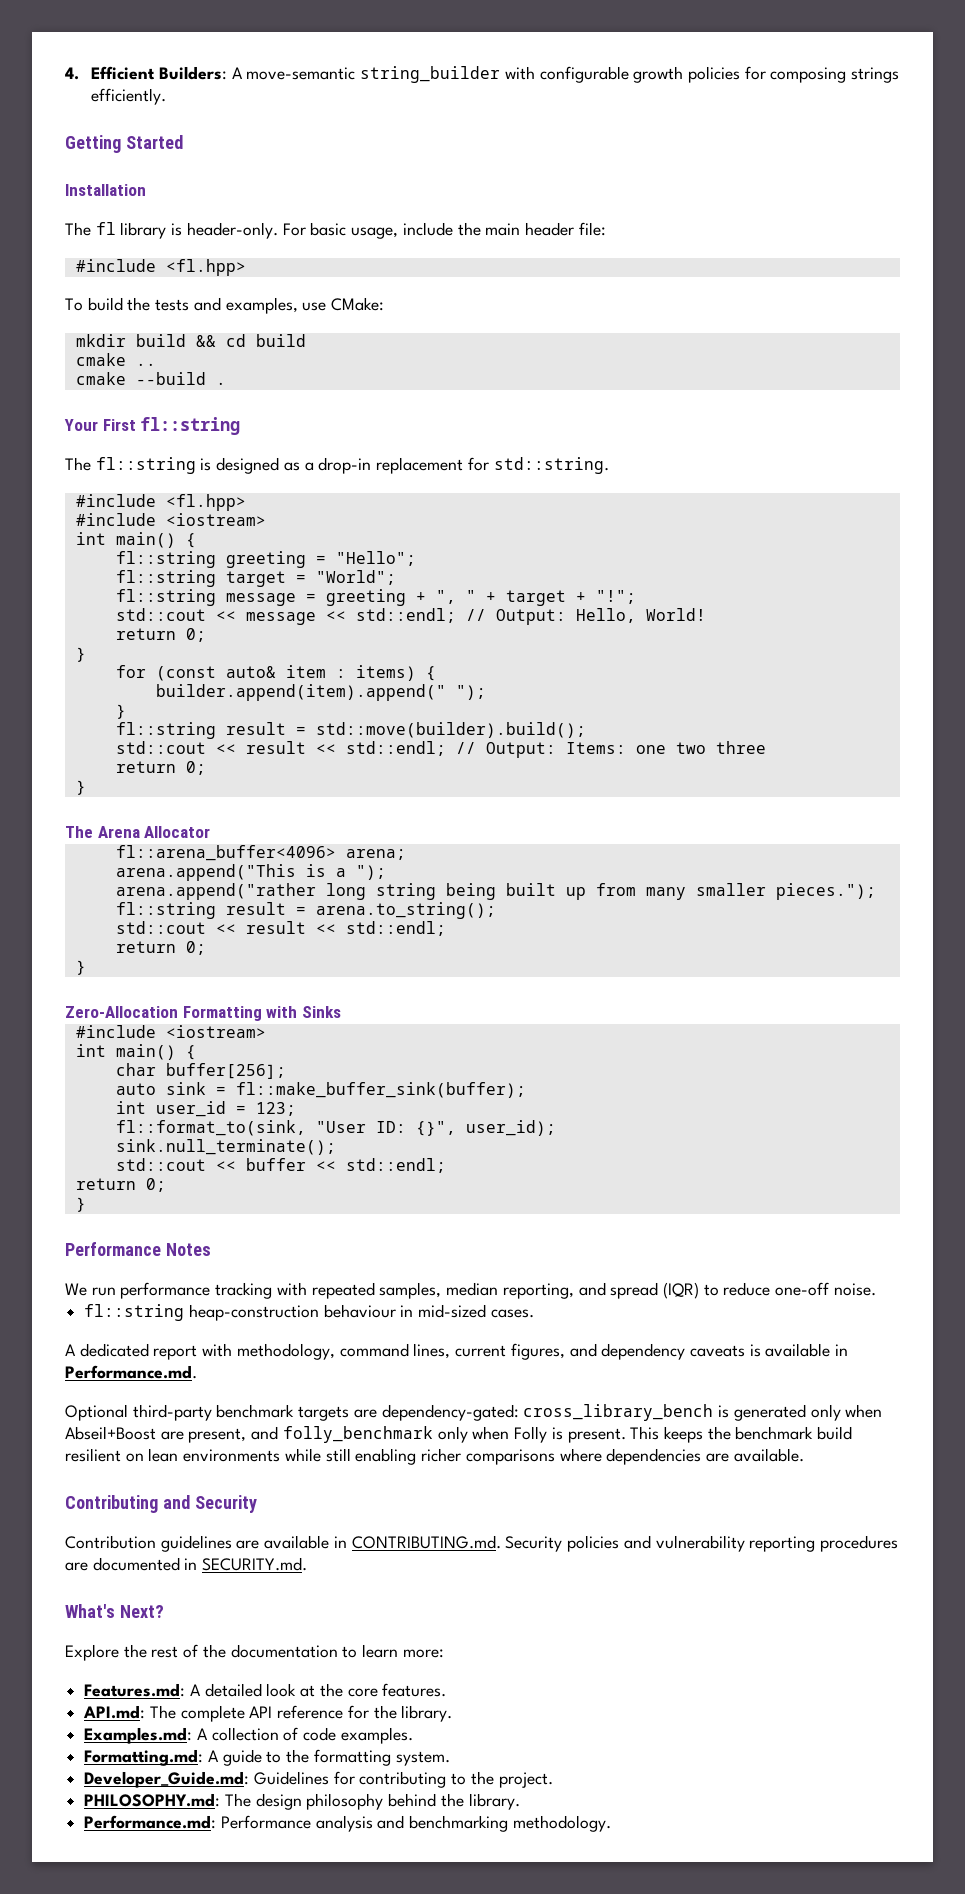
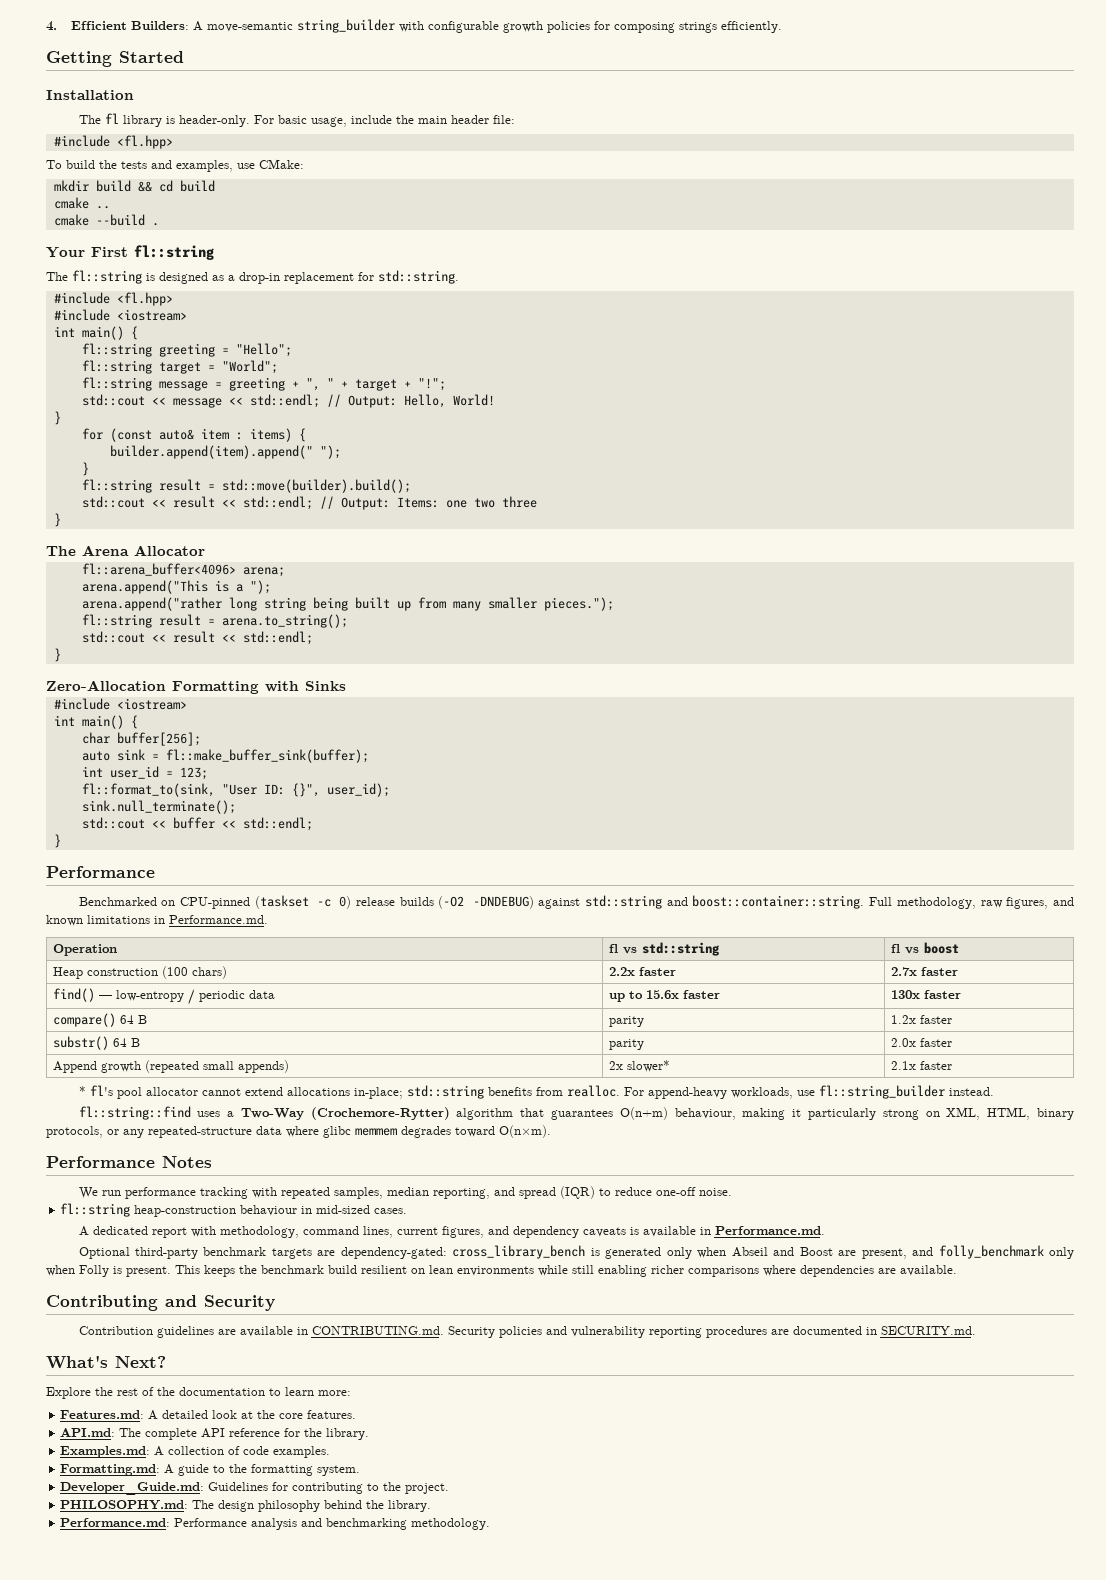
[115,628,206,642] // return 0; -> (495, 400) none
[115,761,206,775] // return 0; -> (537, 502) none
[115,941,206,955] // return 0; -> (313, 638) none
[75,1178,166,1192] [75,1197,86,1212] return 0; // } -> [53,834,61,848] [46,866,155,878] [78,895,1075,909] [46,915,268,926] [53,944,118,956] [609,942,721,956] [891,942,960,954] [53,966,228,979] [609,967,677,976] [891,967,959,976] [53,988,276,1005] [609,990,721,1002] [891,990,962,999] [53,1013,148,1027] [609,1016,645,1027] [891,1015,953,1024] [53,1036,141,1050] [609,1039,645,1050] [891,1038,953,1047] [53,1060,290,1073] [609,1060,671,1072] [891,1061,953,1070] [78,1085,994,1099] [78,1106,1075,1120] [46,1125,551,1138] } // Performance // Benchmarked on CPU-pinned (taskset -c 0) release builds (-O2 -DNDEBUG) against std::string and boost::container::string. Full methodology, raw figures, and known limitations in Performance.md. // Operation | fl vs std::string | fl vs boost // Heap construction (100 chars) | 2.2x faster | 2.7x faster // find() — low-entropy / periodic data | up to 15.6x faster | 130x faster // compare() 64 B | parity | 1.2x faster // substr() 64 B | parity | 2.0x faster // Append growth (repeated small appends) | 2x slower* | 2.1x faster // * fl's pool allocator cannot extend allocations in-place; std::string benefits from realloc. For append-heavy workloads, use fl::string_builder instead. // fl::string::find uses a Two-Way (Crochemore-Rytter) algorithm that guarantees O(n+m) behaviour, making it particularly strong on XML, HTML, binary protocols, or any repeated-structure data where glibc memmem degrades toward O(n×m).
[65,1426,156,1440] Abseil+Boost -> [731,1247,833,1257] Abseil and Boost

